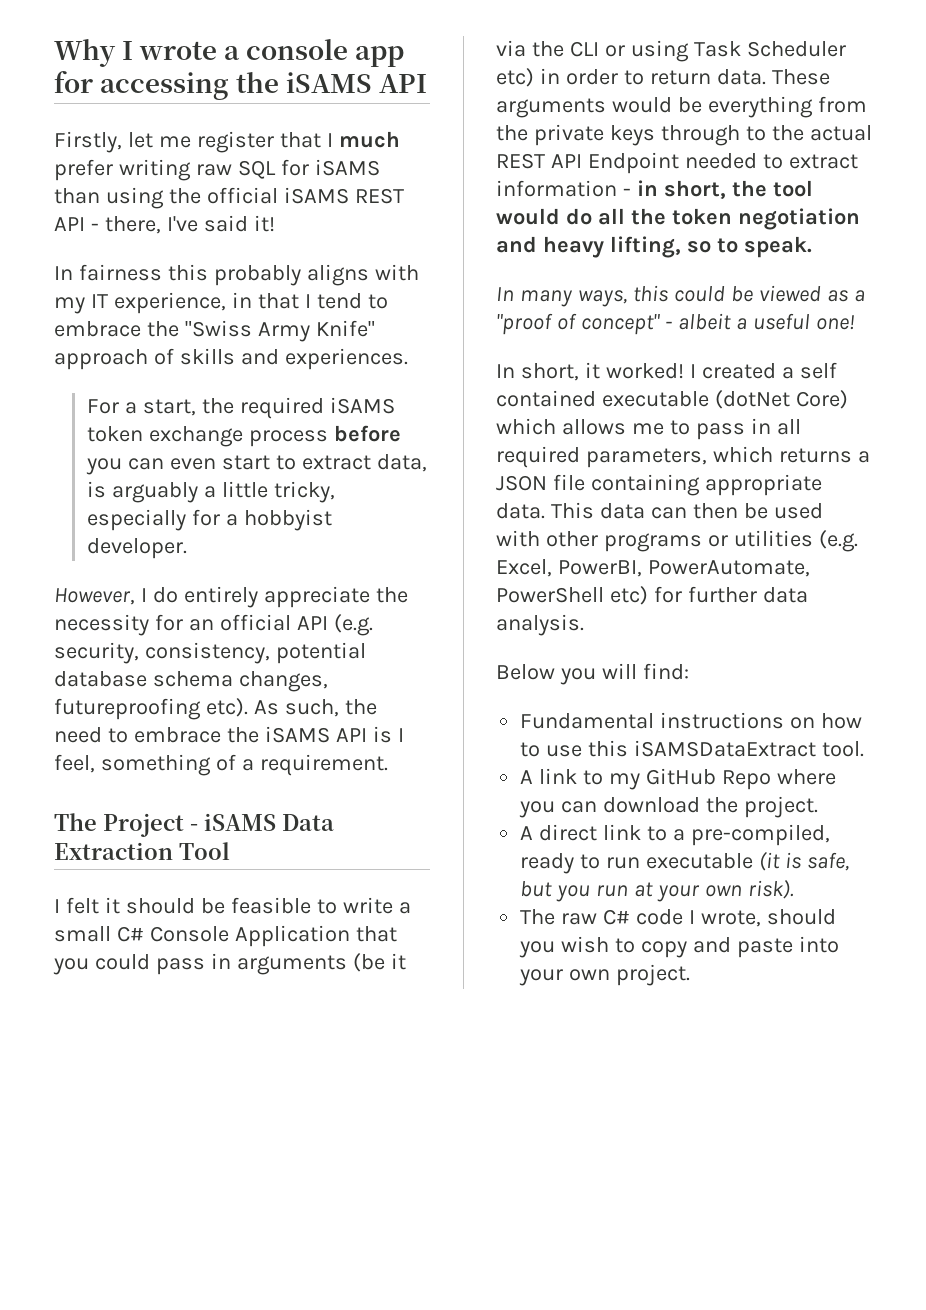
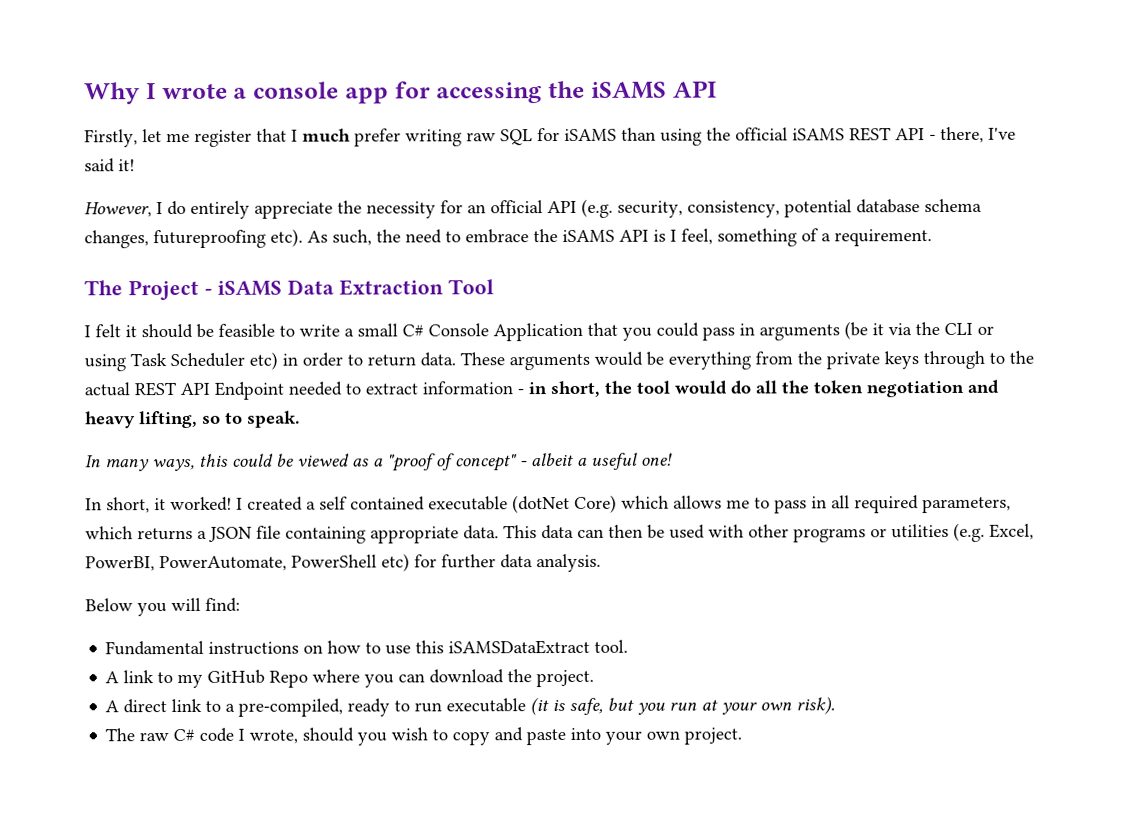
[54,264,419,286] [54,292,388,314] [54,320,375,342] [54,348,408,370] [87,397,395,419] [87,425,402,447] [86,454,427,475] [87,481,336,503] [87,509,333,531] [87,538,188,559] // In fairness this probably aligns with my IT experience, in that I tend to embrace the "Swiss Army Knife" approach of skills and experiences. // For a start, the required iSAMS token exchange process before you can even start to extract data, is arguably a little tricky, especially for a hobbyist developer. -> (135, 165) none

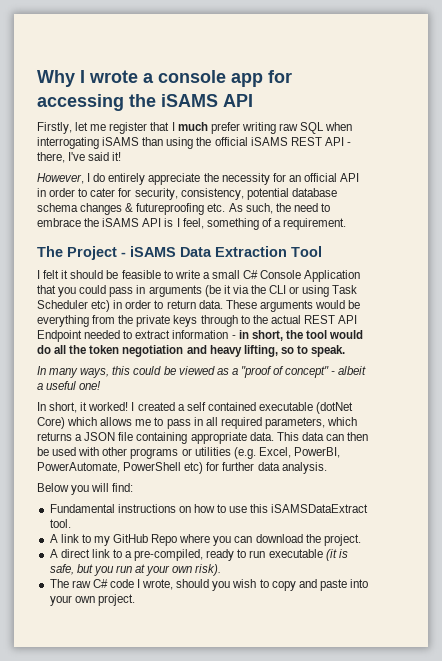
[537,128,560,142] for -> [325,122,353,131] [37,137,99,149] when interrogating
[581,198,613,218] (e.g. -> [37,188,132,197] in order to cater for
[84,228,303,249] changes, futureproofing etc). -> [80,203,226,215] changes & futureproofing etc.

